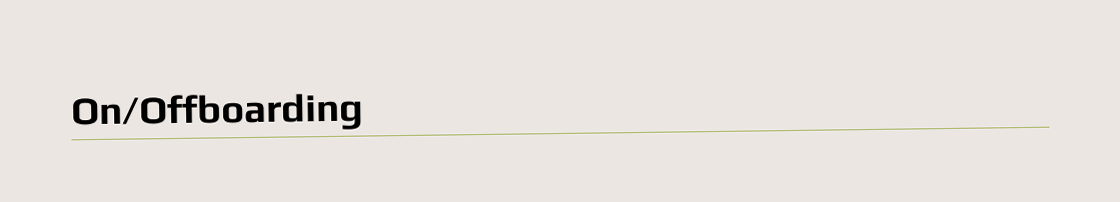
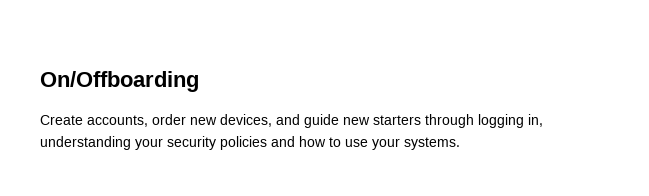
(364, 113) none -> [40,114,543,128] [40,136,460,150] // Create accounts, order new devices, and guide new starters through logging in, understanding your security policies and how to use your systems.

